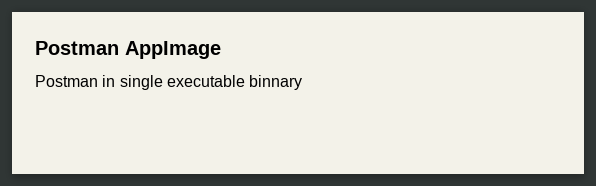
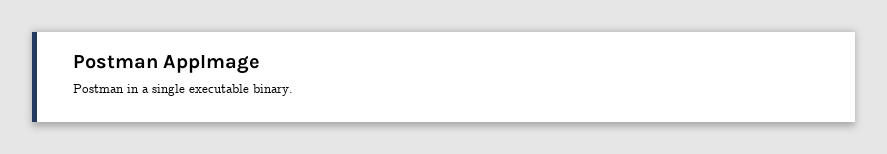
(116, 81) none -> [142,87,149,93] a
[249,75,303,90] binnary -> [253,84,293,96] binary.

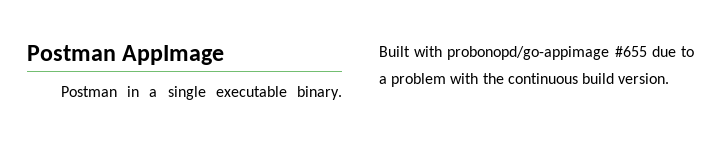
(293, 90) none -> [379,46,694,60] [379,73,670,87] Built with probonopd/go-appimage #655 due to a problem with the continuous build version.

